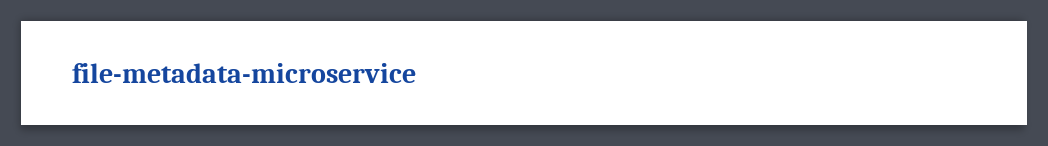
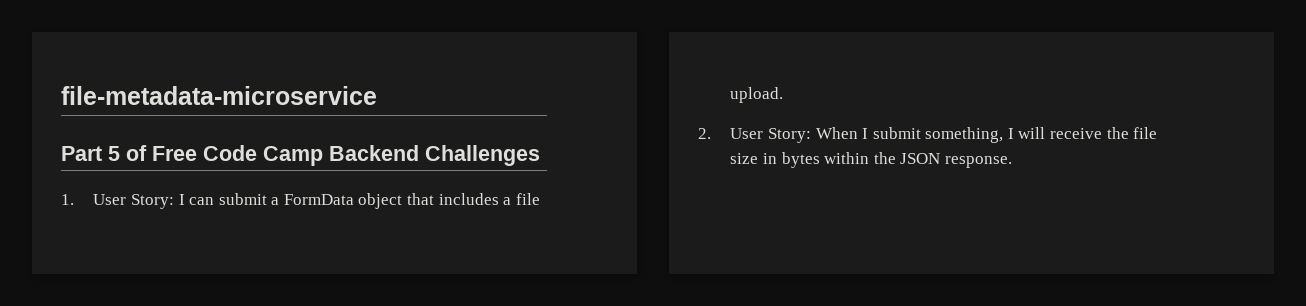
(416, 73) none -> [61,145,540,166] [61,193,540,209] [730,87,784,103] [698,127,1158,143] [730,152,1012,168] // Part 5 of Free Code Camp Backend Challenges // 1. User Story: I can submit a FormData object that includes a file upload. // 2. User Story: When I submit something, I will receive the file size in bytes within the JSON response.

